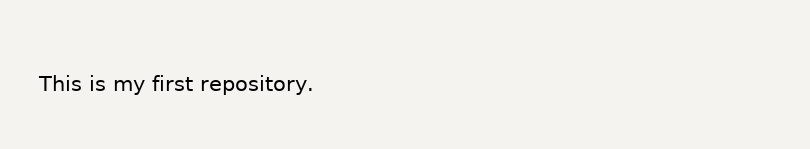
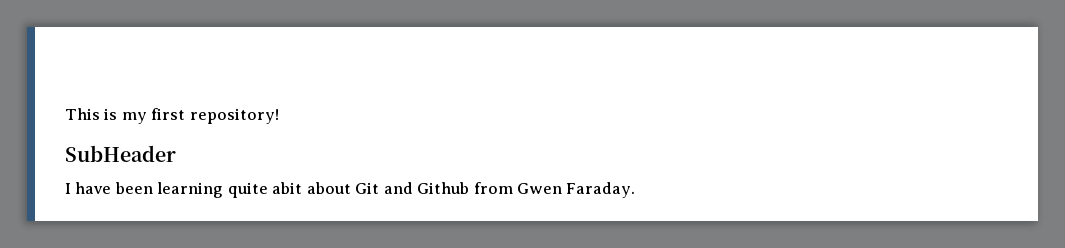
[200,75,314,95] repository. -> [189,108,279,124] [65,145,176,162] [65,182,636,198] repository! // SubHeader // I have been learning quite abit about Git and Github from Gwen Faraday.

